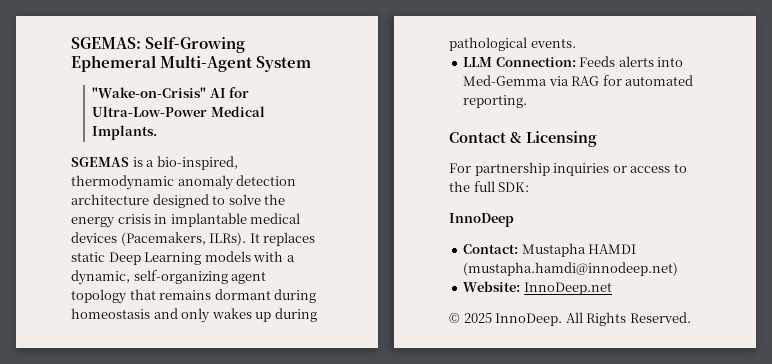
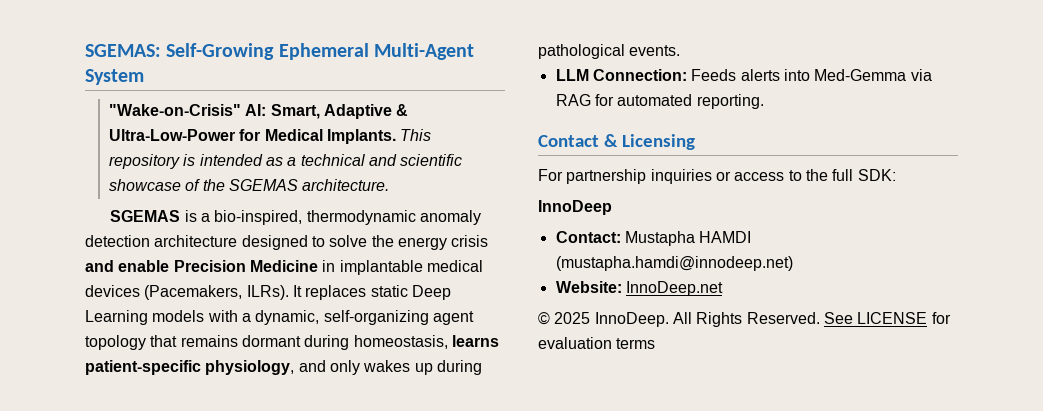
[209,87,250,98] [92,106,265,117] [92,125,158,140] AI for Ultra-Low-Power Medical Implants. -> [245,104,409,119] [109,129,432,144] [109,154,463,169] [109,179,390,191] AI: Smart, Adaptive & Ultra-Low-Power for Medical Implants. This repository is intended as a technical and scientific showcase of the SGEMAS architecture.
(151, 219) none -> [85,260,318,272] and enable Precision Medicine
[71,308,150,319] homeostasis -> [353,335,499,349] [85,360,295,375] homeostasis, learns patient-specific physiology,
(691, 317) none -> [823,312,951,324] [538,337,656,349] See LICENSE for evaluation terms

